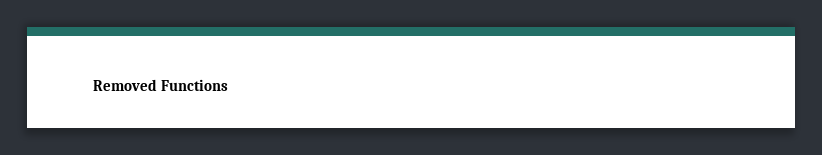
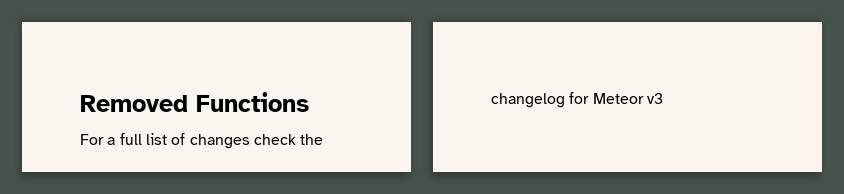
(229, 85) none -> [80,133,324,149] [491,92,663,108] // For a full list of changes check the changelog for Meteor v3

